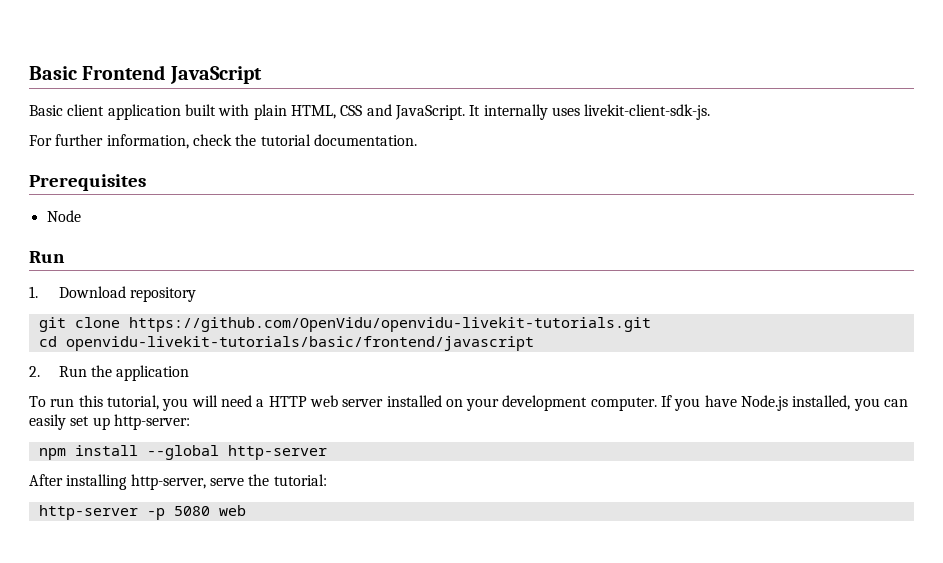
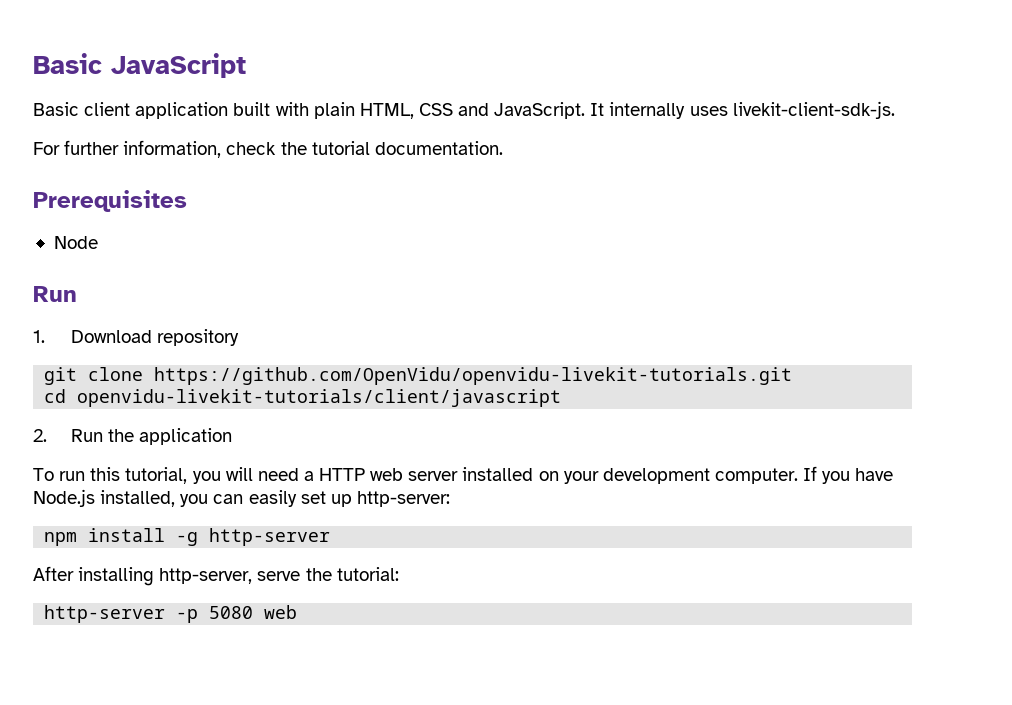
[29,65,166,80] Basic Frontend -> [33,53,102,74] Basic
[65,336,534,351] openvidu-livekit-tutorials/basic/frontend/javascript -> [77,389,562,407] openvidu-livekit-tutorials/client/javascript
[146,445,219,460] --global -> [176,532,199,546] -g

